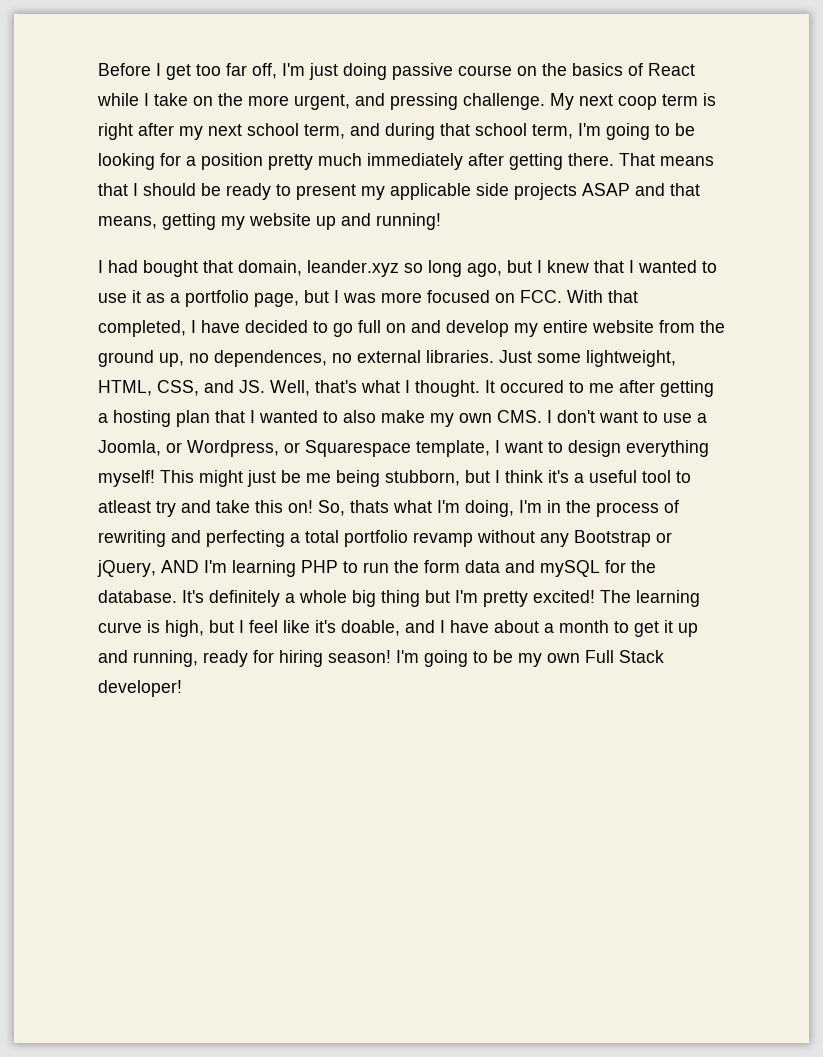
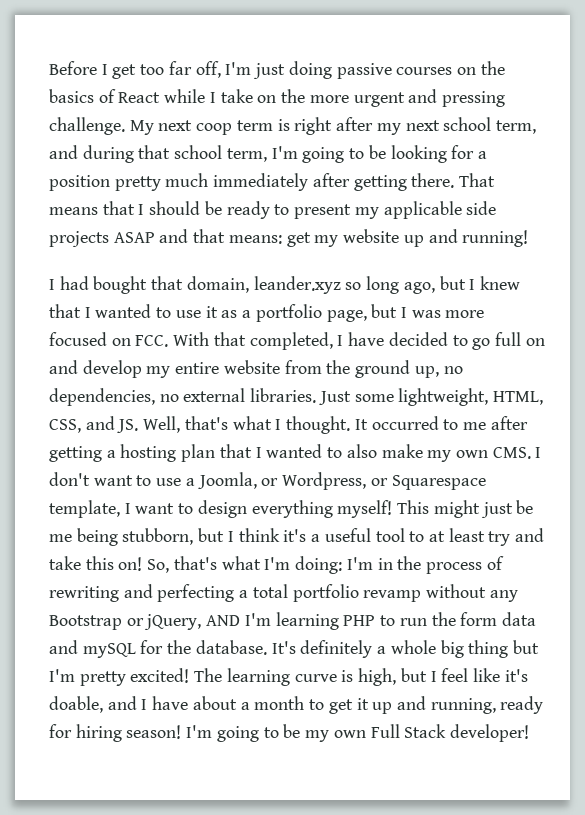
[458,65,512,76] course -> [396,67,453,75] courses
[294,94,350,110] urgent, -> [353,92,405,107] urgent
[98,213,216,230] means, getting -> [228,232,311,247] means: get
[214,350,327,367] dependences, -> [49,388,155,406] dependencies,
[500,380,564,393] occured -> [371,416,439,430] occurred
[98,500,151,513] atleast -> [428,528,485,542] at least
[350,500,389,513] thats -> [173,556,217,570] that's
[465,500,514,517] doing, -> [295,556,343,574] doing:

